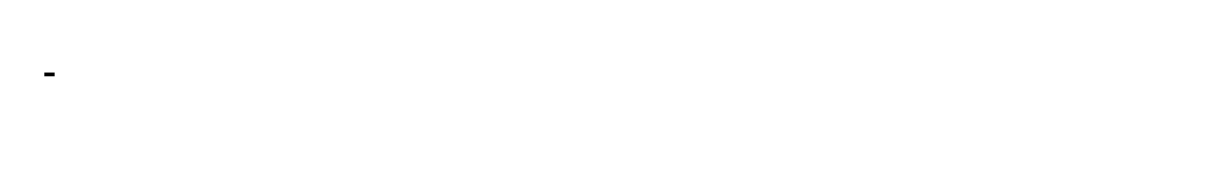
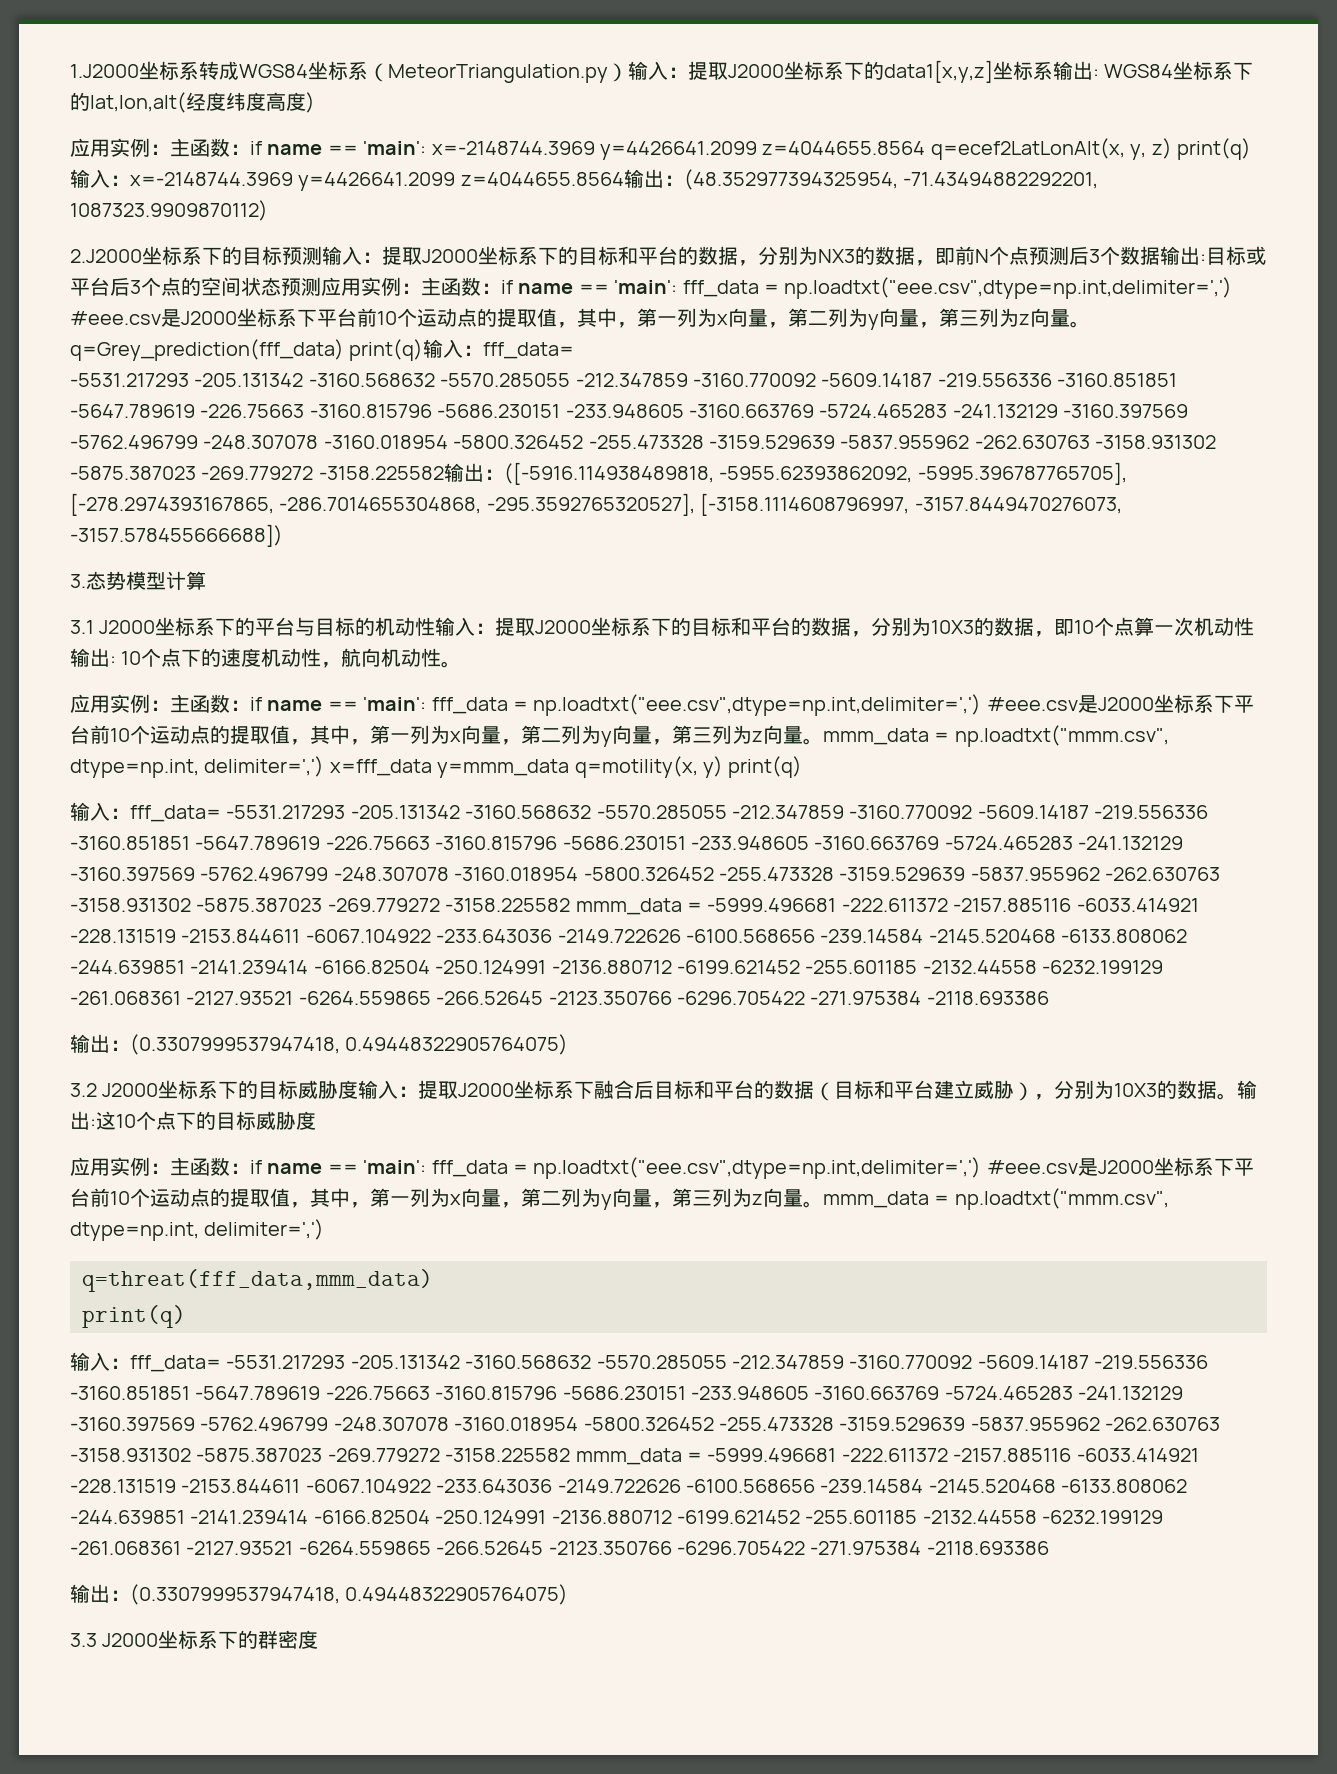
[43,72,56,84] - -> [70,60,1254,83] [70,92,315,113] [70,138,1251,160] [70,169,1099,191] [70,200,268,221] [70,246,1266,266] [70,277,1233,299] [70,308,1090,330] [70,339,575,361] [70,373,1178,387] [70,404,1189,418] [70,435,1217,449] [70,462,1127,485] [70,493,1122,516] [70,524,283,547] [70,571,206,590] [70,617,1255,637] [70,648,462,668] [70,694,1254,716] [70,725,1169,747] [70,756,803,778] [70,802,1209,822] [70,836,1184,850] [70,867,1221,881] [70,898,1199,915] [70,929,1188,943] [70,960,1164,974] [70,991,1049,1005] [70,1034,569,1055] [70,1080,1258,1101] [70,1111,316,1130] [70,1157,1254,1179] [70,1188,1169,1210] [70,1219,325,1241] [82,1269,433,1292] [82,1305,186,1328] [70,1352,1209,1372] [70,1386,1184,1400] [70,1417,1221,1431] [70,1448,1199,1465] [70,1479,1188,1493] [70,1510,1164,1524] [70,1541,1049,1555] [70,1584,569,1605] [70,1630,319,1649] 1.J2000坐标系转成WGS84坐标系（MeteorTriangulation.py）输入：提取J2000坐标系下的data1[x,y,z]坐标系输出: WGS84坐标系下的lat,lon,alt(经度纬度高度) // 应用实例：主函数：if name == 'main': x=-2148744.3969 y=4426641.2099 z=4044655.8564 q=ecef2LatLonAlt(x, y, z) print(q)输入：x=-2148744.3969 y=4426641.2099 z=4044655.8564输出：(48.352977394325954, -71.43494882292201, 1087323.9909870112) // 2.J2000坐标系下的目标预测输入：提取J2000坐标系下的目标和平台的数据，分别为NX3的数据，即前N个点预测后3个数据输出:目标或平台后3个点的空间状态预测应用实例：主函数：if name == 'main': fff_data = np.loadtxt("eee.csv",dtype=np.int,delimiter=',') #eee.csv是J2000坐标系下平台前10个运动点的提取值，其中，第一列为x向量，第二列为y向量，第三列为z向量。q=Grey_prediction(fff_data) print(q)输入：fff_data= // -5531.217293 -205.131342 -3160.568632 -5570.285055 -212.347859 -3160.770092 -5609.14187 -219.556336 -3160.851851 -5647.789619 -226.75663 -3160.815796 -5686.230151 -233.948605 -3160.663769 -5724.465283 -241.132129 -3160.397569 -5762.496799 -248.307078 -3160.018954 -5800.326452 -255.473328 -3159.529639 -5837.955962 -262.630763 -3158.931302 -5875.387023 -269.779272 -3158.225582输出：([-5916.114938489818, -5955.62393862092, -5995.396787765705], [-278.2974393167865, -286.7014655304868, -295.3592765320527], [-3158.1114608796997, -3157.8449470276073, -3157.578455666688]) // 3.态势模型计算 // 3.1 J2000坐标系下的平台与目标的机动性输入：提取J2000坐标系下的目标和平台的数据，分别为10X3的数据，即10个点算一次机动性输出: 10个点下的速度机动性，航向机动性。 // 应用实例：主函数：if name == 'main': fff_data = np.loadtxt("eee.csv",dtype=np.int,delimiter=',') #eee.csv是J2000坐标系下平台前10个运动点的提取值，其中，第一列为x向量，第二列为y向量，第三列为z向量。mmm_data = np.loadtxt("mmm.csv", dtype=np.int, delimiter=',') x=fff_data y=mmm_data q=motility(x, y) print(q) // 输入：fff_data= -5531.217293 -205.131342 -3160.568632 -5570.285055 -212.347859 -3160.770092 -5609.14187 -219.556336 -3160.851851 -5647.789619 -226.75663 -3160.815796 -5686.230151 -233.948605 -3160.663769 -5724.465283 -241.132129 -3160.397569 -5762.496799 -248.307078 -3160.018954 -5800.326452 -255.473328 -3159.529639 -5837.955962 -262.630763 -3158.931302 -5875.387023 -269.779272 -3158.225582 mmm_data = -5999.496681 -222.611372 -2157.885116 -6033.414921 -228.131519 -2153.844611 -6067.104922 -233.643036 -2149.722626 -6100.568656 -239.14584 -2145.520468 -6133.808062 -244.639851 -2141.239414 -6166.82504 -250.124991 -2136.880712 -6199.621452 -255.601185 -2132.44558 -6232.199129 -261.068361 -2127.93521 -6264.559865 -266.52645 -2123.350766 -6296.705422 -271.975384 -2118.693386 // 输出：(0.3307999537947418, 0.49448322905764075) // 3.2 J2000坐标系下的目标威胁度输入：提取J2000坐标系下融合后目标和平台的数据（目标和平台建立威胁），分别为10X3的数据。输出:这10个点下的目标威胁度 // 应用实例：主函数：if name == 'main': fff_data = np.loadtxt("eee.csv",dtype=np.int,delimiter=',') #eee.csv是J2000坐标系下平台前10个运动点的提取值，其中，第一列为x向量，第二列为y向量，第三列为z向量。mmm_data = np.loadtxt("mmm.csv", dtype=np.int, delimiter=',') // q=threat(fff_data,mmm_data) // print(q) // 输入：fff_data= -5531.217293 -205.131342 -3160.568632 -5570.285055 -212.347859 -3160.770092 -5609.14187 -219.556336 -3160.851851 -5647.789619 -226.75663 -3160.815796 -5686.230151 -233.948605 -3160.663769 -5724.465283 -241.132129 -3160.397569 -5762.496799 -248.307078 -3160.018954 -5800.326452 -255.473328 -3159.529639 -5837.955962 -262.630763 -3158.931302 -5875.387023 -269.779272 -3158.225582 mmm_data = -5999.496681 -222.611372 -2157.885116 -6033.414921 -228.131519 -2153.844611 -6067.104922 -233.643036 -2149.722626 -6100.568656 -239.14584 -2145.520468 -6133.808062 -244.639851 -2141.239414 -6166.82504 -250.124991 -2136.880712 -6199.621452 -255.601185 -2132.44558 -6232.199129 -261.068361 -2127.93521 -6264.559865 -266.52645 -2123.350766 -6296.705422 -271.975384 -2118.693386 // 输出：(0.3307999537947418, 0.49448322905764075) // 3.3 J2000坐标系下的群密度

